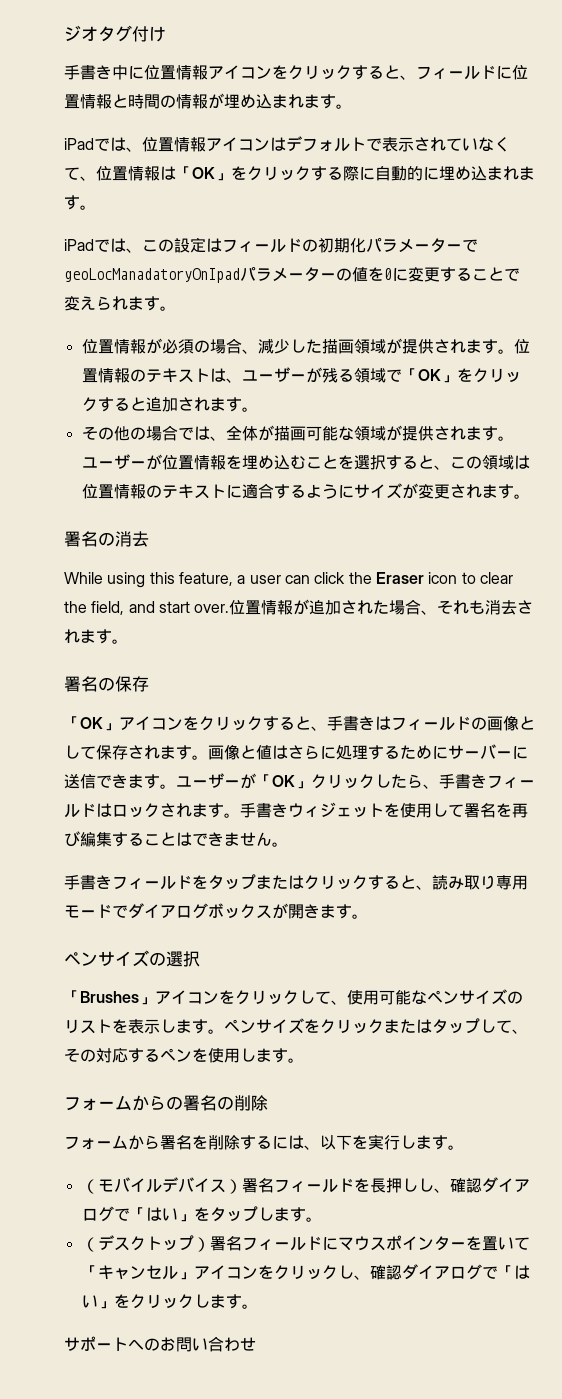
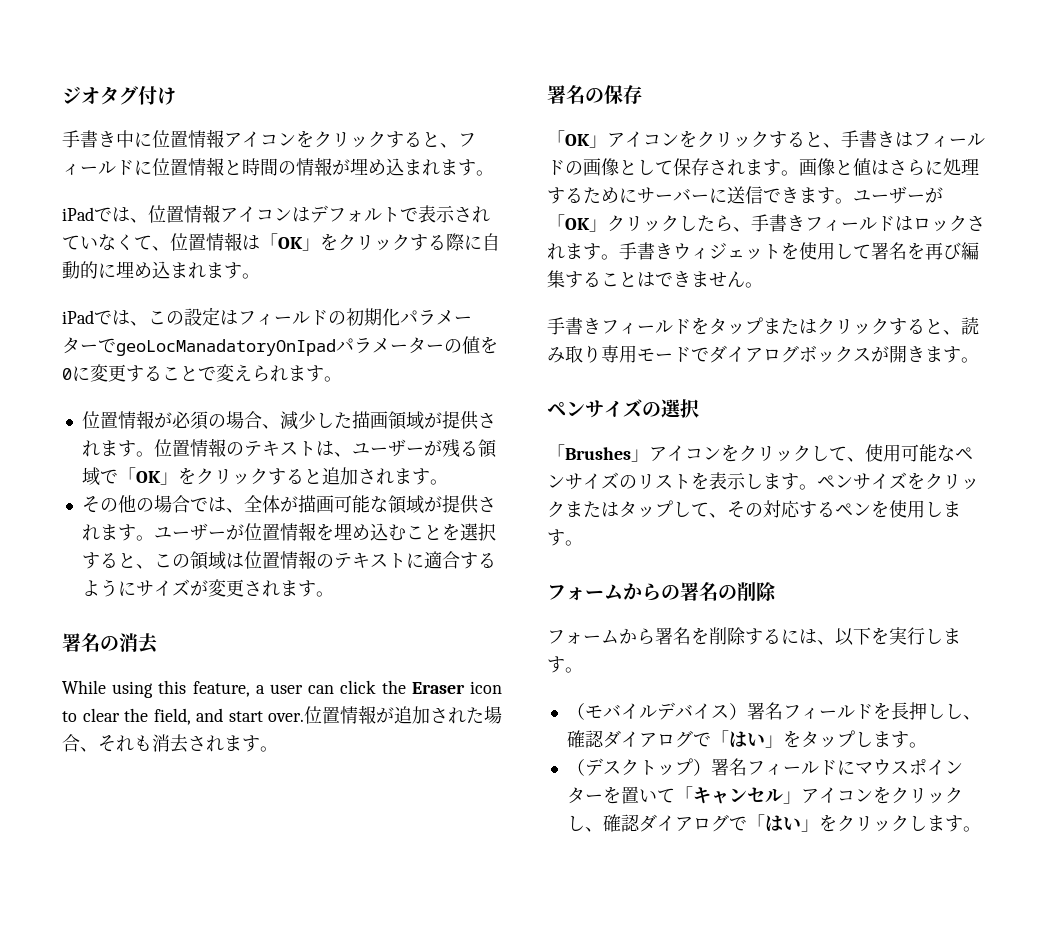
[64,1336,256,1352] // サポートへのお問い合わせ -> (981, 829) none

